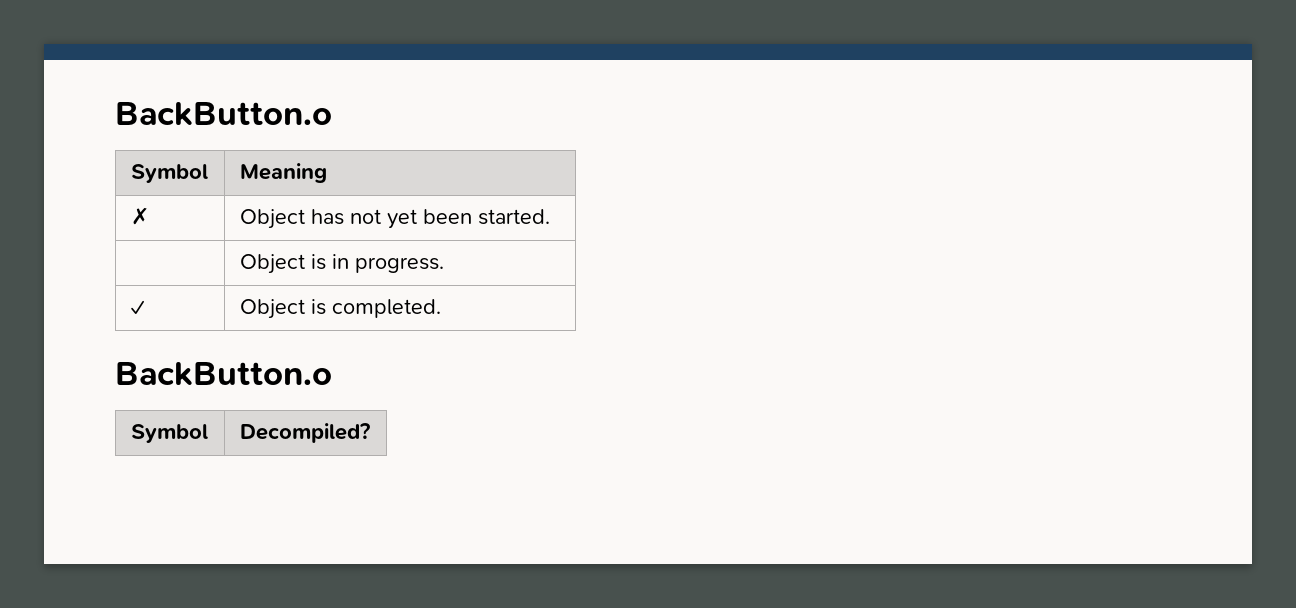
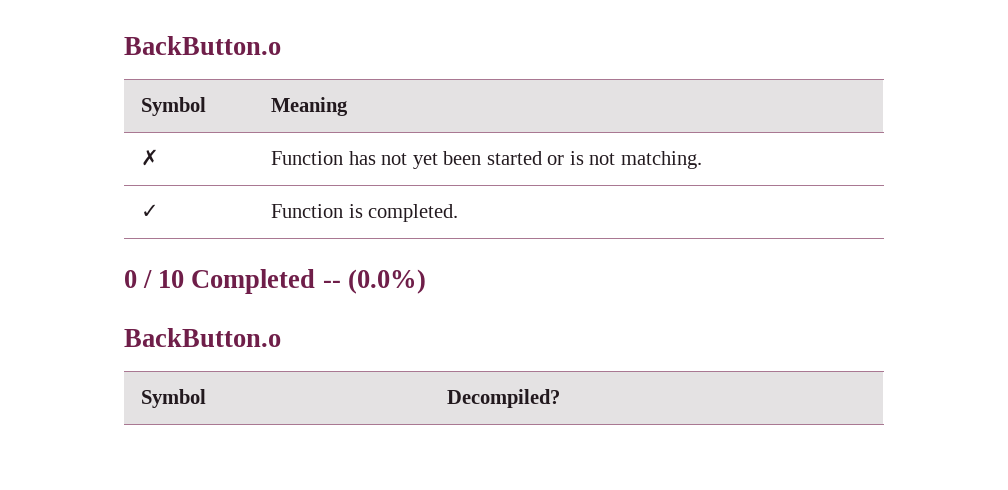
[239,209,305,229] Object -> [271,151,344,165] Function
[477,209,550,225] [239,254,444,274] started. // | Object is in progress. -> [486,151,702,169] started or is not matching.
[239,299,305,319] Object -> [271,204,344,218] Function
(441, 308) none -> [124,269,426,294] // 0 / 10 Completed -- (0.0%)

